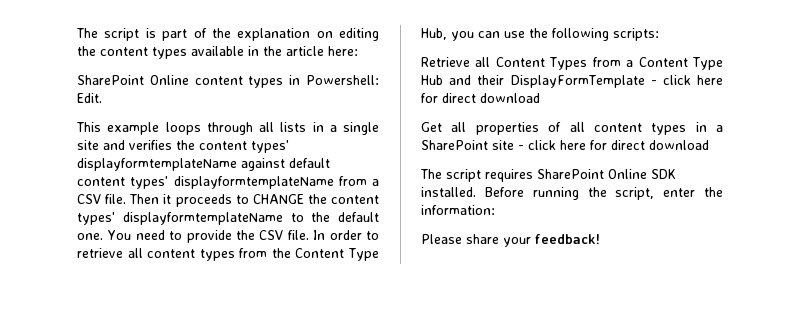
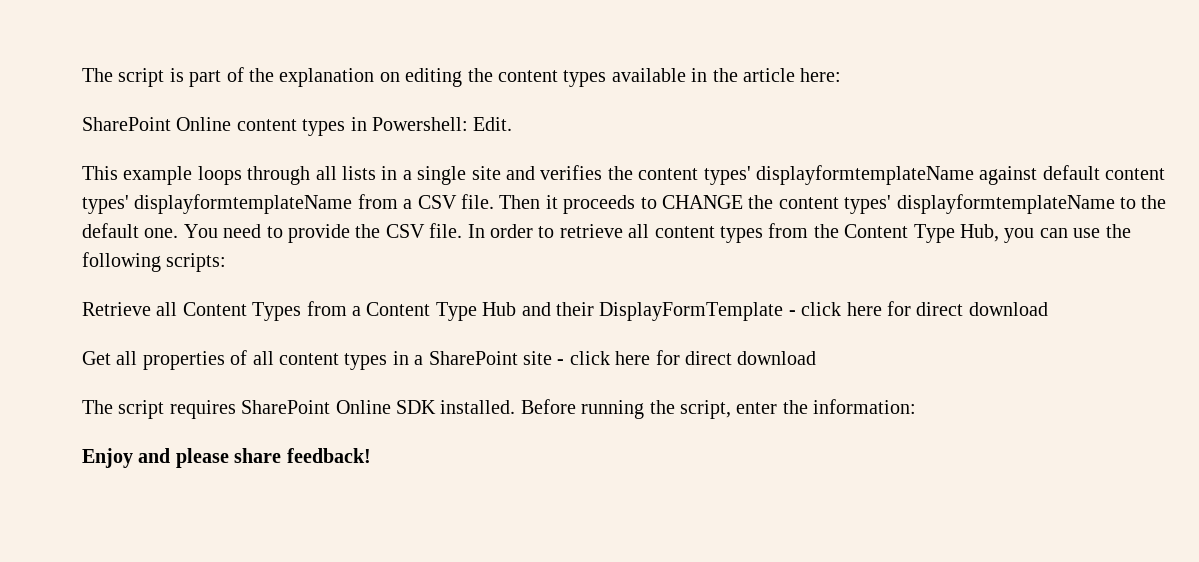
[421,234,531,247] Please share your -> [82,448,282,468] Enjoy and please share

